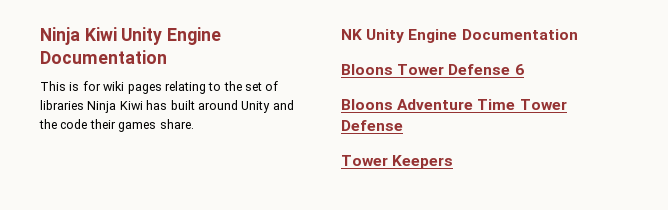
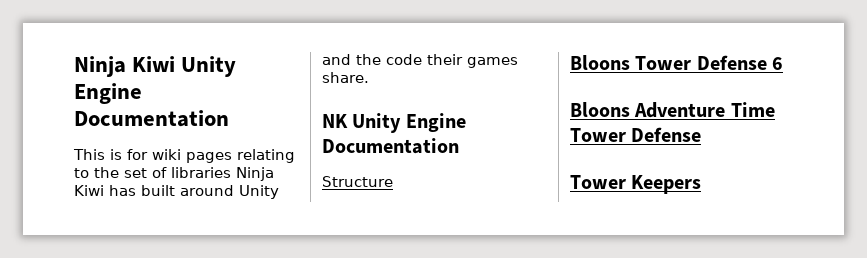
(578, 34) none -> [322,176,393,187] // Structure

